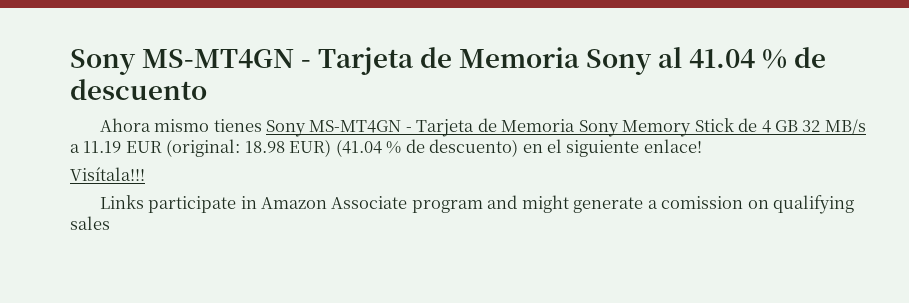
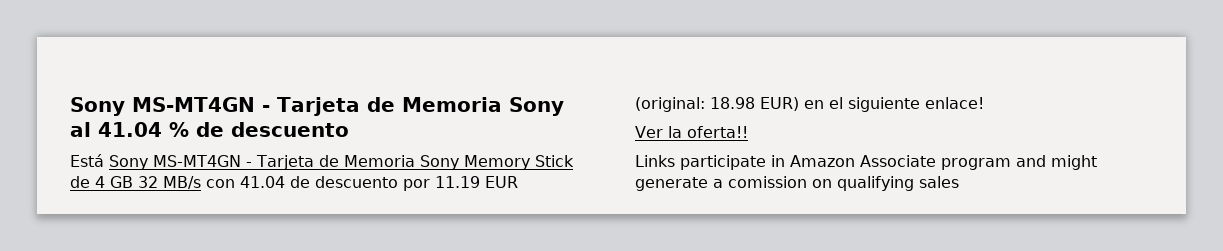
[99,118,262,132] Ahora mismo tienes -> [70,154,104,167] Está
[70,144,80,153] a -> [206,176,430,191] con 41.04 de descuento por
[335,139,519,157] (41.04 % de descuento) -> (799, 104) none
[70,167,145,181] Visítala!!! -> [635,126,748,138] Ver la oferta!!

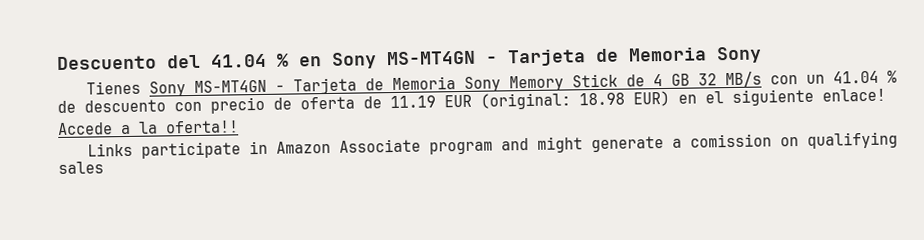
[70,97,564,116] [70,122,349,137] [70,154,104,167] Sony MS-MT4GN - Tarjeta de Memoria Sony al 41.04 % de descuento // Está -> [57,46,762,70] [85,80,141,95] Descuento del 41.04 % en Sony MS-MT4GN - Tarjeta de Memoria Sony // Tienes
[240,176,430,191] 41.04 de descuento por -> [805,70,898,84] [57,96,382,114] un 41.04 % de descuento con precio de oferta de
[635,126,663,138] Ver -> [57,122,131,135] Accede a

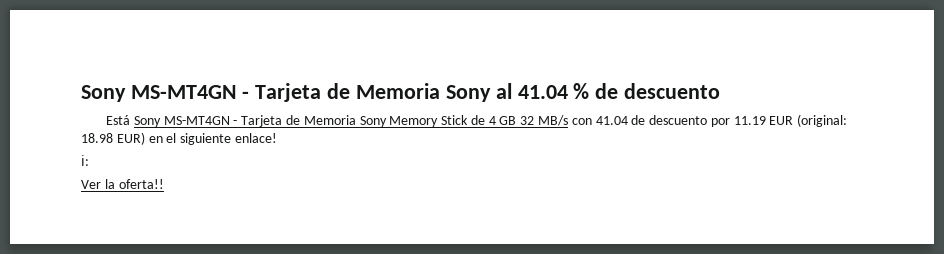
[57,46,762,70] [85,80,141,95] Descuento del 41.04 % en Sony MS-MT4GN - Tarjeta de Memoria Sony // Tienes -> [81,83,721,102] [106,115,131,125] Sony MS-MT4GN - Tarjeta de Memoria Sony al 41.04 % de descuento // Está
[805,70,898,84] [57,96,382,114] un 41.04 % de descuento con precio de oferta de -> [595,115,730,127] 41.04 de descuento por
[57,122,131,135] Accede a -> [81,155,89,166] [81,180,101,189] ℹ: // Ver
[86,131,898,159] [58,161,104,174] // Links participate in Amazon Associate program and might generate a comission on qualifying sales -> (164, 184) none

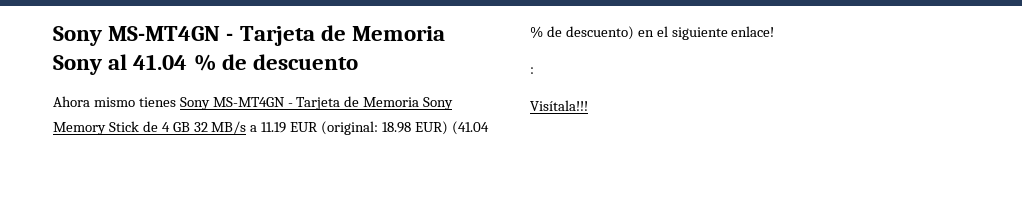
[106,115,131,125] Está -> [53,96,176,107] Ahora mismo tienes
[571,115,730,127] con 41.04 de descuento por -> [250,125,258,132] a
(145, 138) none -> [451,121,489,135] [530,26,634,40] (41.04 % de descuento)
[81,155,89,166] [81,179,164,189] ℹ: // Ver la oferta!! -> [530,67,534,74] [530,100,588,111] : // Visítala!!!

